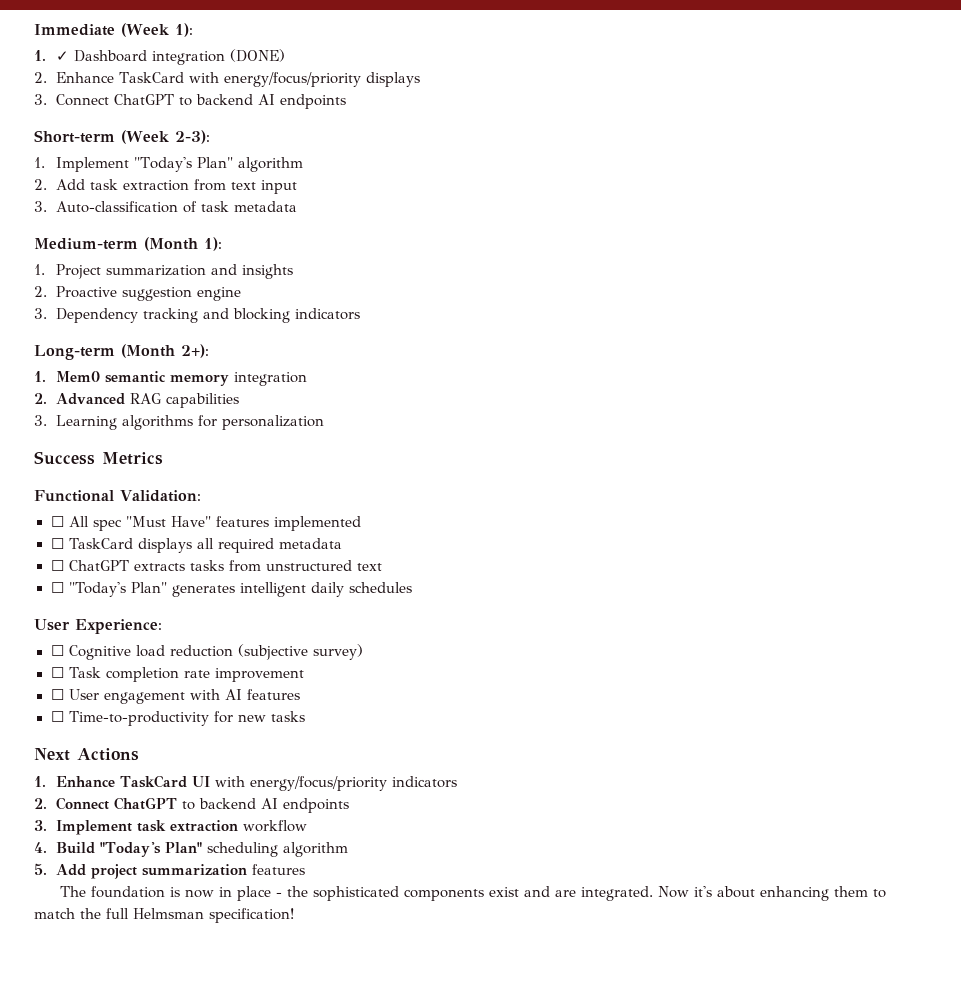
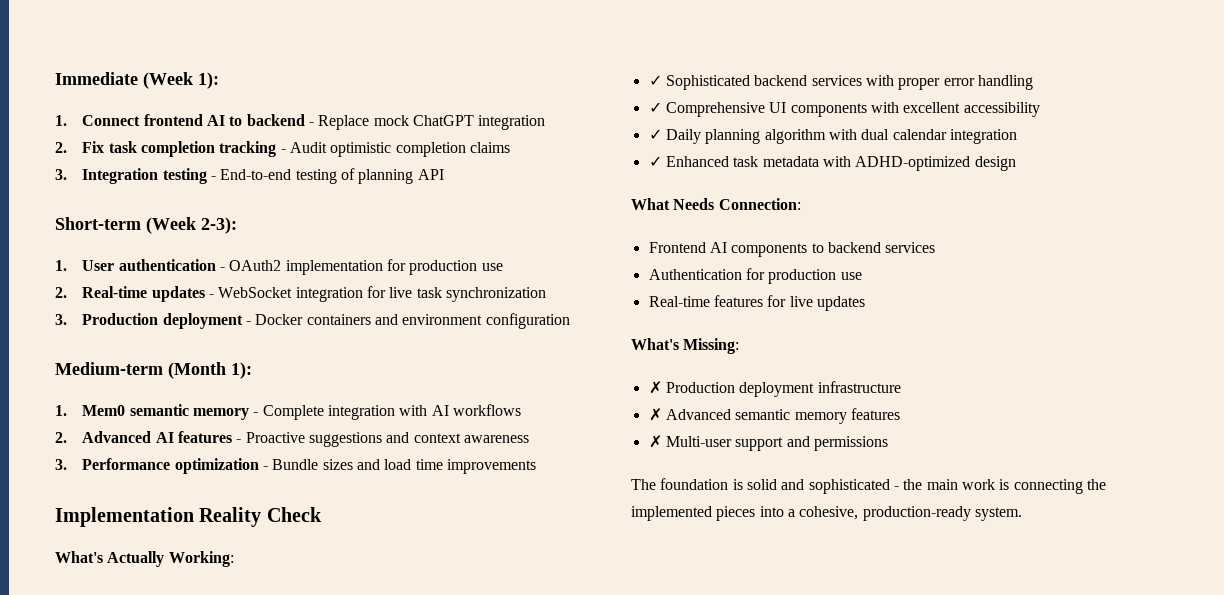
[56,49,286,65] [34,72,421,87] [34,94,347,109] [34,130,210,144] [34,157,304,172] [34,179,298,194] [34,201,298,213] [34,237,222,251] [34,264,294,279] [34,286,242,301] [34,308,361,323] [34,344,209,360] ✓ Dashboard integration (DONE) // 2. Enhance TaskCard with energy/focus/priority displays // 3. Connect ChatGPT to backend AI endpoints // Short-term (Week 2-3): // 1. Implement "Today's Plan" algorithm // 2. Add task extraction from text input // 3. Auto-classification of task metadata // Medium-term (Month 1): // 1. Project summarization and insights // 2. Proactive suggestion engine // 3. Dependency tracking and blocking indicators // Long-term (Month 2+): -> [82,114,546,130] [55,141,510,157] [55,168,444,184] [55,217,237,234] [55,259,503,275] [55,286,546,302] [55,313,570,329] [55,362,252,379] Connect frontend AI to backend - Replace mock ChatGPT integration // 2. Fix task completion tracking - Audit optimistic completion claims // 3. Integration testing - End-to-end testing of planning API // Short-term (Week 2-3): // 1. User authentication - OAuth2 implementation for production use // 2. Real-time updates - WebSocket integration for live task synchronization // 3. Production deployment - Docker containers and environment configuration // Medium-term (Month 1):
[234,372,308,386] integration -> [253,404,521,420] - Complete integration with AI workflows
[130,393,240,408] [34,415,325,430] [34,451,163,465] [34,490,201,502] [50,516,361,531] [50,538,343,553] [50,560,382,572] [50,582,413,597] [34,619,162,634] [50,644,363,660] [50,667,305,682] [50,689,300,704] [50,711,305,726] [34,748,139,761] [34,775,458,791] [34,797,350,813] [34,820,308,835] [34,842,349,857] [34,863,306,879] [60,886,887,901] [34,908,294,923] RAG capabilities // 3. Learning algorithms for personalization // Success Metrics // Functional Validation: // ☐ All spec "Must Have" features implemented // ☐ TaskCard displays all required metadata // ☐ ChatGPT extracts tasks from unstructured text // ☐ "Today's Plan" generates intelligent daily schedules // User Experience: // ☐ Cognitive load reduction (subjective survey) // ☐ Task completion rate improvement // ☐ User engagement with AI features // ☐ Time-to-productivity for new tasks // Next Actions // 1. Enhance TaskCard UI with energy/focus/priority indicators // 2. Connect ChatGPT to backend AI endpoints // 3. Implement task extraction workflow // 4. Build "Today's Plan" scheduling algorithm // 5. Add project summarization features // The foundation is now in place - the sophisticated components exist and are integrated. Now it's about enhancing them to match the full Helmsman specification! -> [155,431,529,447] [55,458,536,474] [55,507,322,527] [55,551,234,567] [648,75,1033,90] [648,102,1040,117] [648,129,1017,144] [648,156,1016,171] [631,198,801,210] [648,242,936,257] [648,268,862,284] [648,295,865,311] [631,338,740,354] [648,381,901,397] [648,408,900,424] [648,435,888,451] [631,478,1106,494] [631,506,1022,521] AI features - Proactive suggestions and context awareness // 3. Performance optimization - Bundle sizes and load time improvements // Implementation Reality Check // What's Actually Working: // ✓ Sophisticated backend services with proper error handling // ✓ Comprehensive UI components with excellent accessibility // ✓ Daily planning algorithm with dual calendar integration // ✓ Enhanced task metadata with ADHD-optimized design // What Needs Connection: // Frontend AI components to backend services // Authentication for production use // Real-time features for live updates // What's Missing: // ✗ Production deployment infrastructure // ✗ Advanced semantic memory features // ✗ Multi-user support and permissions // The foundation is solid and sophisticated - the main work is connecting the implemented pieces into a cohesive, production-ready system.

